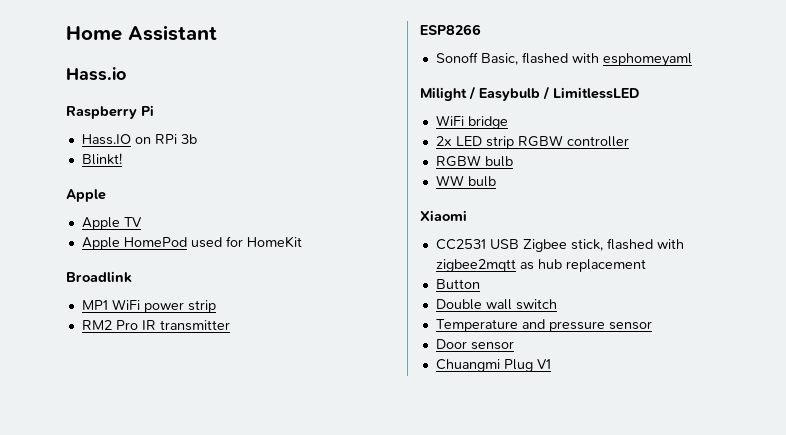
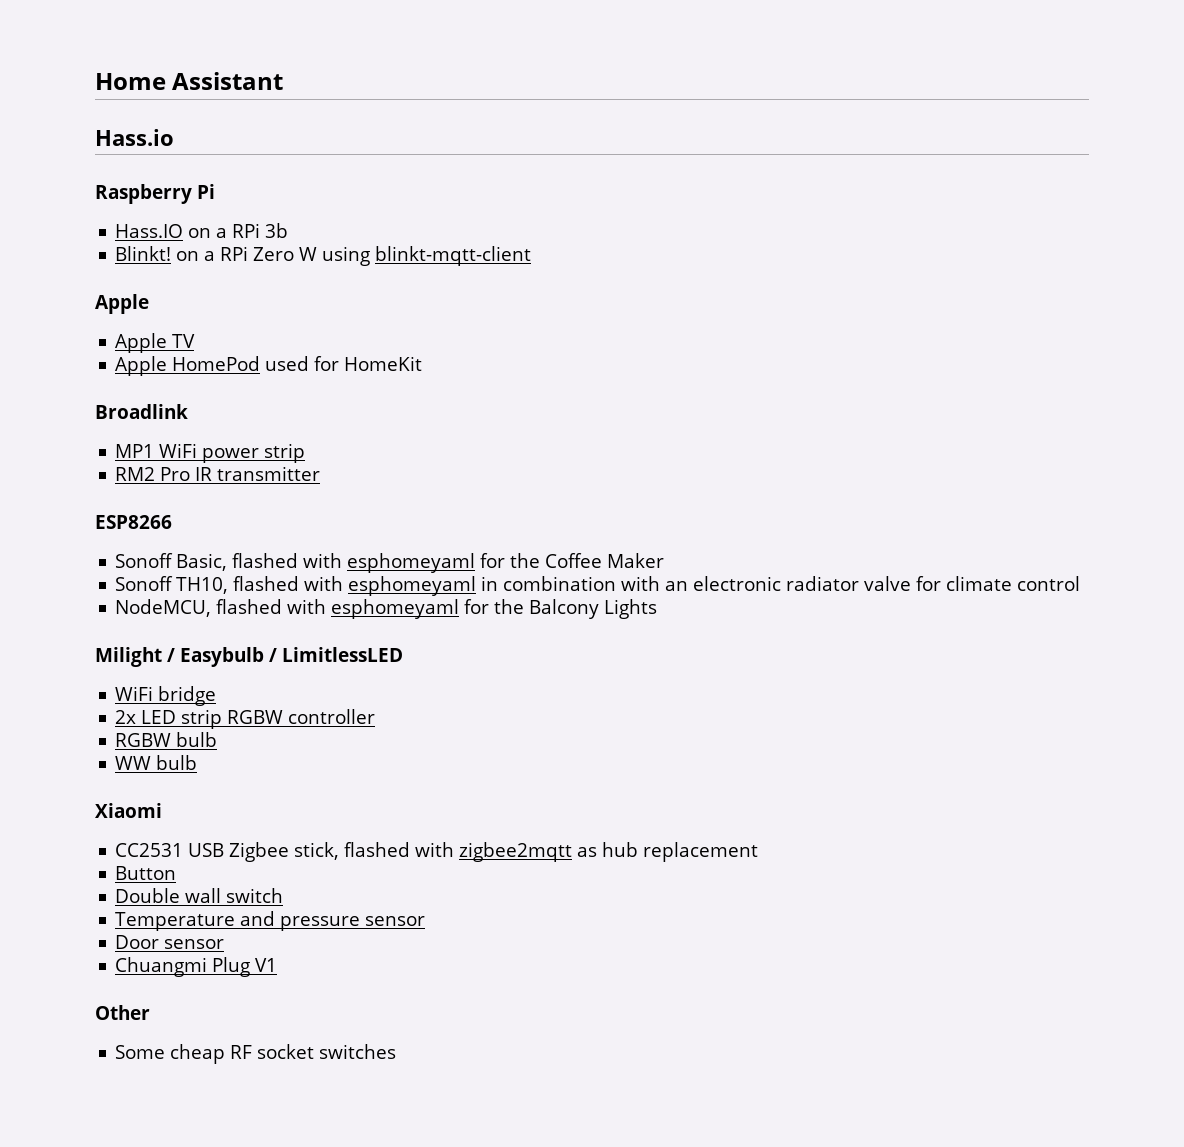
(151, 140) none -> [216,228,228,238] a
(122, 159) none -> [176,246,532,266] on a RPi Zero W using blinkt-mqtt-client
(692, 60) none -> [480,553,665,568] [115,576,1081,596] [115,599,658,619] for the Coffee Maker // Sonoff TH10, flashed with esphomeyaml in combination with an electronic radiator valve for climate control // NodeMCU, flashed with esphomeyaml for the Balcony Lights
(551, 364) none -> [95,1005,150,1020] [115,1044,397,1064] // Other // Some cheap RF socket switches

